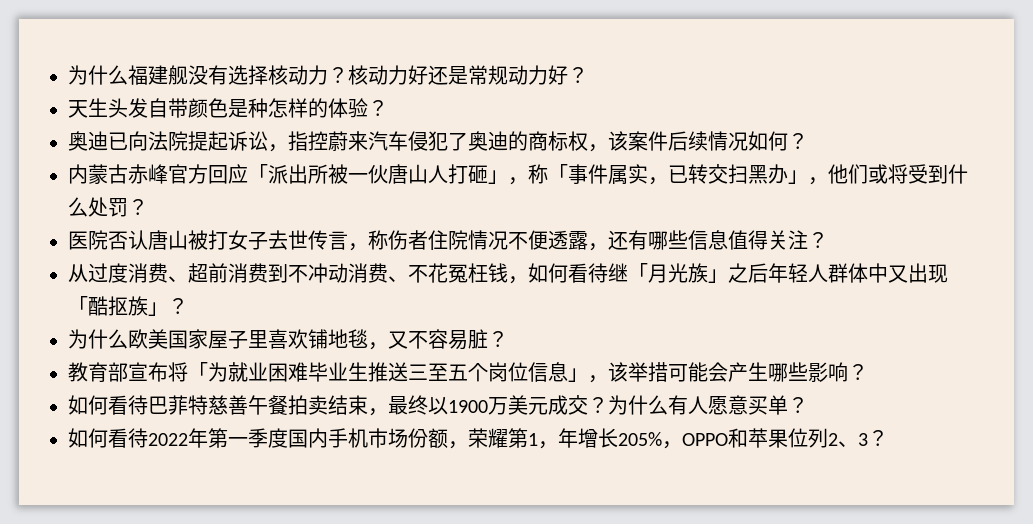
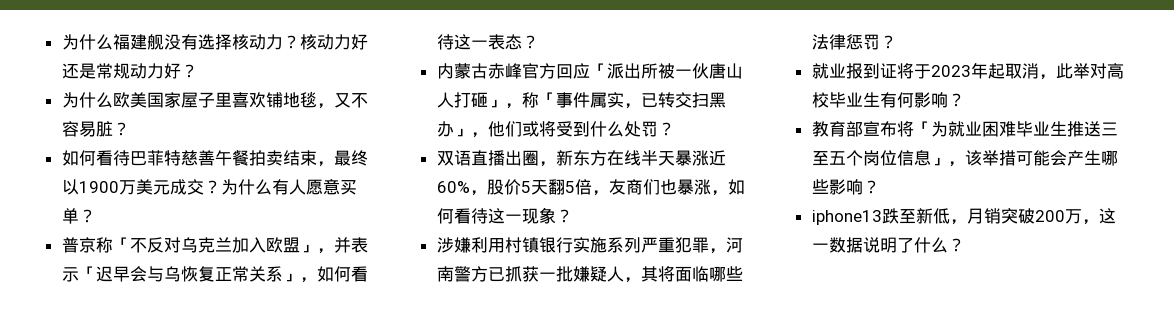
[68,98,388,118] [68,131,788,152] 天生头发自带颜色是种怎样的体验？ // 奥迪已向法院提起诉讼，指控蔚来汽车侵犯了奥迪的商标权，该案件后续情况如何 -> [61,91,368,109] [61,121,130,137] [61,150,368,167] [61,179,357,195] [61,208,96,224] [61,237,368,254] [61,266,368,283] [436,34,522,50] 为什么欧美国家屋子里喜欢铺地毯，又不容易脏？ // 如何看待巴菲特慈善午餐拍卖结束，最终以1900万美元成交？为什么有人愿意买单？ // 普京称「不反对乌克兰加入欧盟」，并表示「迟早会与乌恢复正常关系」，如何看待这一表态
[68,230,828,251] [68,263,948,284] [68,296,188,316] [68,329,488,350] 医院否认唐山被打女子去世传言，称伤者住院情况不便透露，还有哪些信息值得关注？ // 从过度消费、超前消费到不冲动消费、不花冤枉钱，如何看待继「月光族」之后年轻人群体中又出现「酷抠族」？ // 为什么欧美国家屋子里喜欢铺地毯，又不容易脏 -> [436,150,726,167] [436,179,745,196] [436,207,573,224] [436,237,743,254] [436,266,743,283] [811,34,897,50] [811,62,1124,80] [811,92,948,108] 双语直播出圈，新东方在线半天暴涨近60%，股价5天翻5倍，友商们也暴涨，如何看待这一现象？ // 涉嫌利用村镇银行实施系列严重犯罪，河南警方已抓获一批嫌疑人，其将面临哪些法律惩罚？ // 就业报到证将于2023年起取消，此举对高校毕业生有何影响
[68,395,808,416] [68,428,868,449] 如何看待巴菲特慈善午餐拍卖结束，最终以1900万美元成交？为什么有人愿意买单？ // 如何看待2022年第一季度国内手机市场份额，荣耀第1，年增长205%，OPPO和苹果位列2、3 -> [811,208,1116,225] [811,237,948,253] iphone13跌至新低，月销突破200万，这一数据说明了什么

